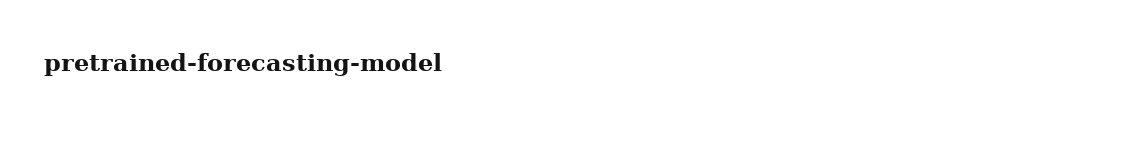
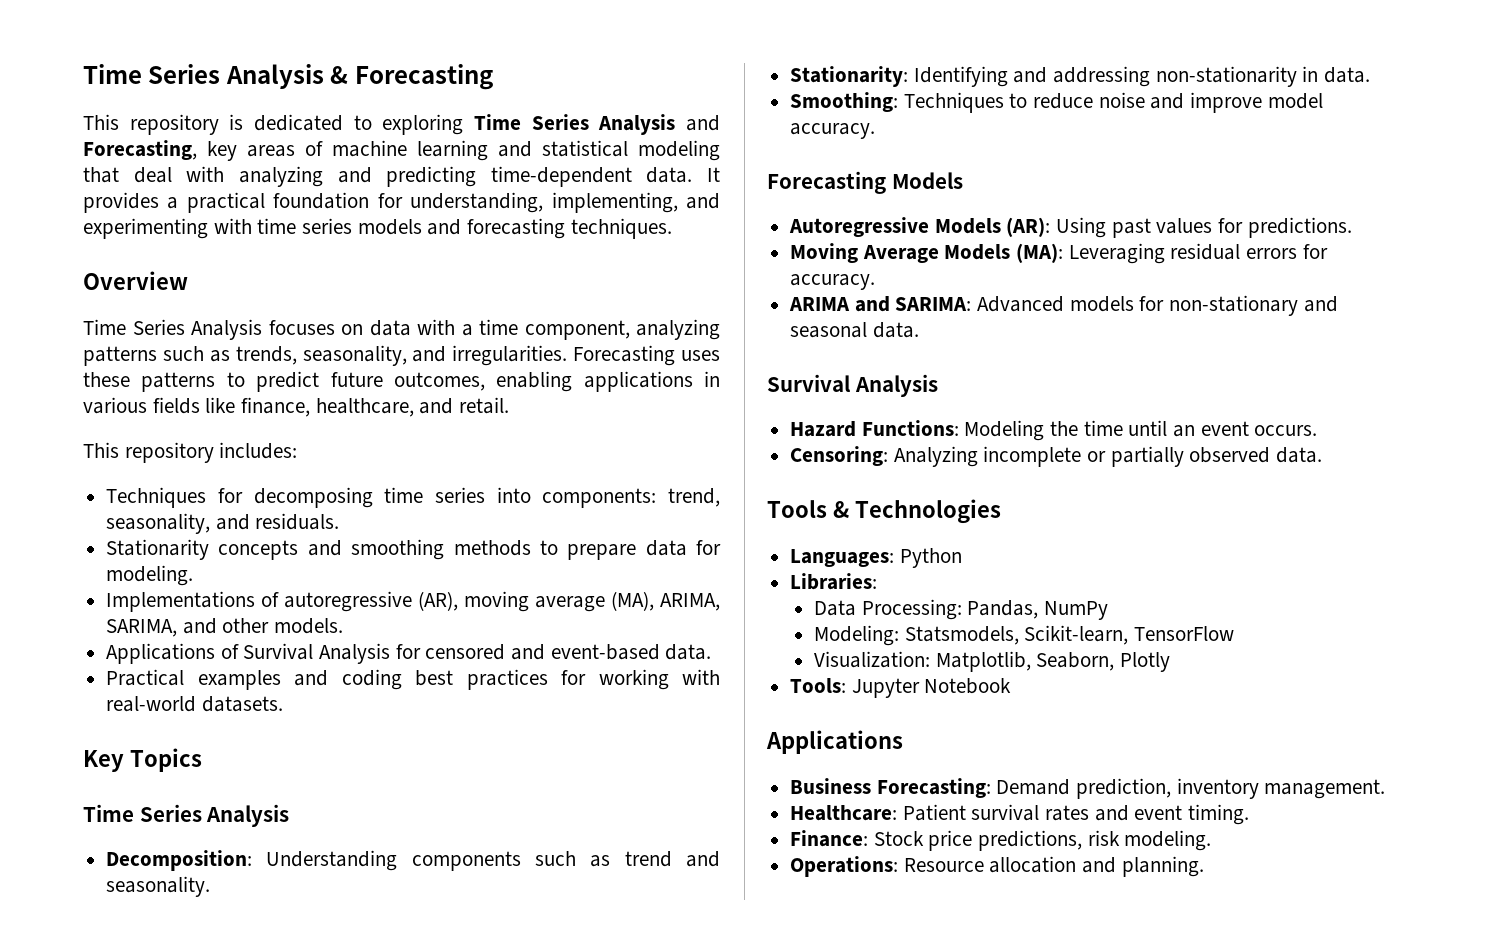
[44,53,442,76] pretrained-forecasting-model -> [83,64,493,90] [83,114,720,135] [83,140,720,161] [83,166,720,187] [83,192,721,213] [83,218,672,239] [83,271,188,290] [83,319,720,340] [83,345,720,366] [83,371,720,392] [83,397,510,417] [83,442,298,463] [106,487,720,508] [106,513,340,534] [106,539,721,560] [106,565,194,586] [106,591,720,612] [106,618,344,637] [106,643,712,664] [106,669,720,690] [106,696,283,712] [83,748,202,772] [83,804,290,827] [106,850,720,871] [106,876,211,897] [790,66,1371,87] [790,92,1323,113] [790,123,876,139] [767,171,963,194] [789,217,1352,238] [790,243,1328,264] [790,274,876,290] [789,295,1338,316] [790,322,919,338] [767,374,938,397] [790,420,1318,441] [790,446,1323,467] [767,499,1001,524] [790,548,962,568] [790,573,878,590] [814,599,1109,620] [814,625,1235,646] [814,651,1171,672] [790,678,1012,698] [766,730,903,754] [790,778,1386,799] [790,804,1250,825] [790,830,1212,851] [790,856,1204,877] Time Series Analysis & Forecasting // This repository is dedicated to exploring Time Series Analysis and Forecasting, key areas of machine learning and statistical modeling that deal with analyzing and predicting time-dependent data. It provides a practical foundation for understanding, implementing, and experimenting with time series models and forecasting techniques. // Overview // Time Series Analysis focuses on data with a time component, analyzing patterns such as trends, seasonality, and irregularities. Forecasting uses these patterns to predict future outcomes, enabling applications in various fields like finance, healthcare, and retail. // This repository includes: // Techniques for decomposing time series into components: trend, seasonality, and residuals. // Stationarity concepts and smoothing methods to prepare data for modeling. // Implementations of autoregressive (AR), moving average (MA), ARIMA, SARIMA, and other models. // Applications of Survival Analysis for censored and event-based data. // Practical examples and coding best practices for working with real-world datasets. // Key Topics // Time Series Analysis // Decomposition: Understanding components such as trend and seasonality. // Stationarity: Identifying and addressing non-stationarity in data. // Smoothing: Techniques to reduce noise and improve model accuracy. // Forecasting Models // Autoregressive Models (AR): Using past values for predictions. // Moving Average Models (MA): Leveraging residual errors for accuracy. // ARIMA and SARIMA: Advanced models for non-stationary and seasonal data. // Survival Analysis // Hazard Functions: Modeling the time until an event occurs. // Censoring: Analyzing incomplete or partially observed data. // Tools & Technologies // Languages: Python // Libraries: // Data Processing: Pandas, NumPy // Modeling: Statsmodels, Scikit-learn, TensorFlow // Visualization: Matplotlib, Seaborn, Plotly // Tools: Jupyter Notebook // Applications // Business Forecasting: Demand prediction, inventory management. // Healthcare: Patient survival rates and event timing. // Finance: Stock price predictions, risk modeling. // Operations: Resource allocation and planning.

